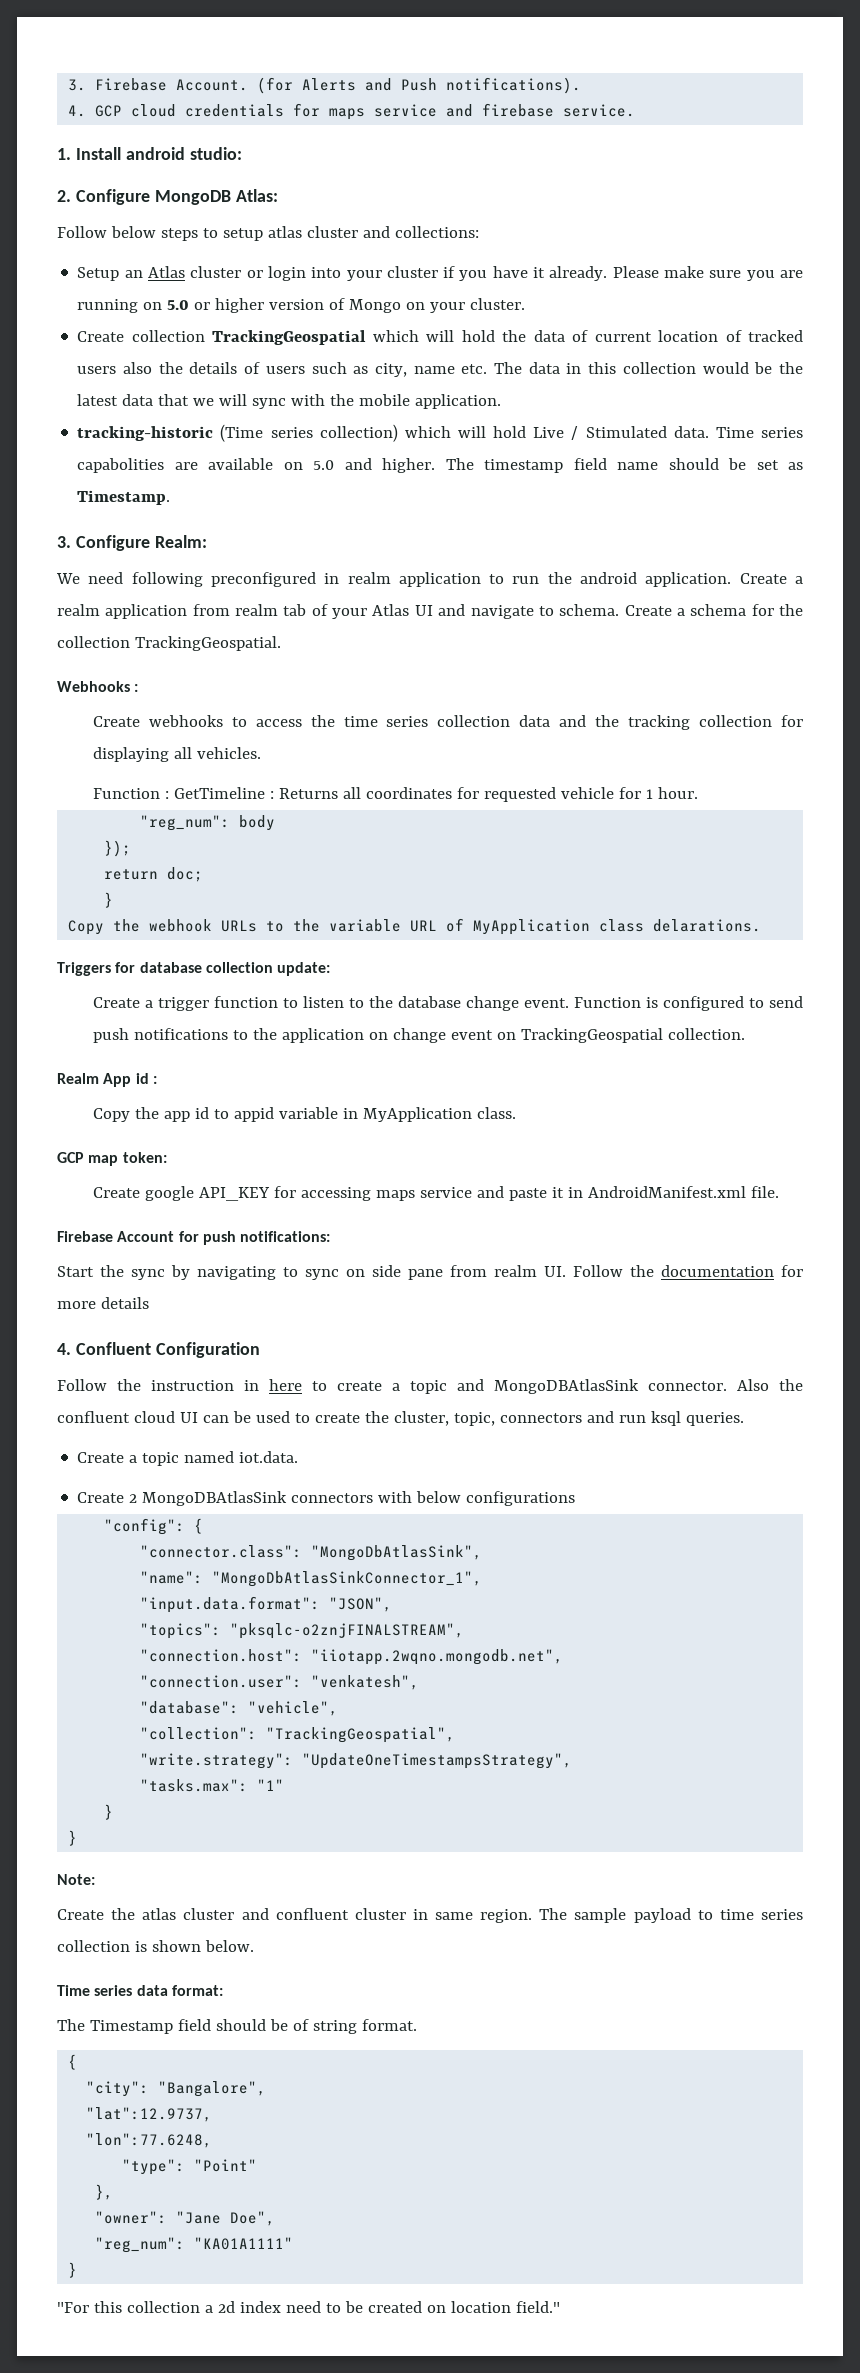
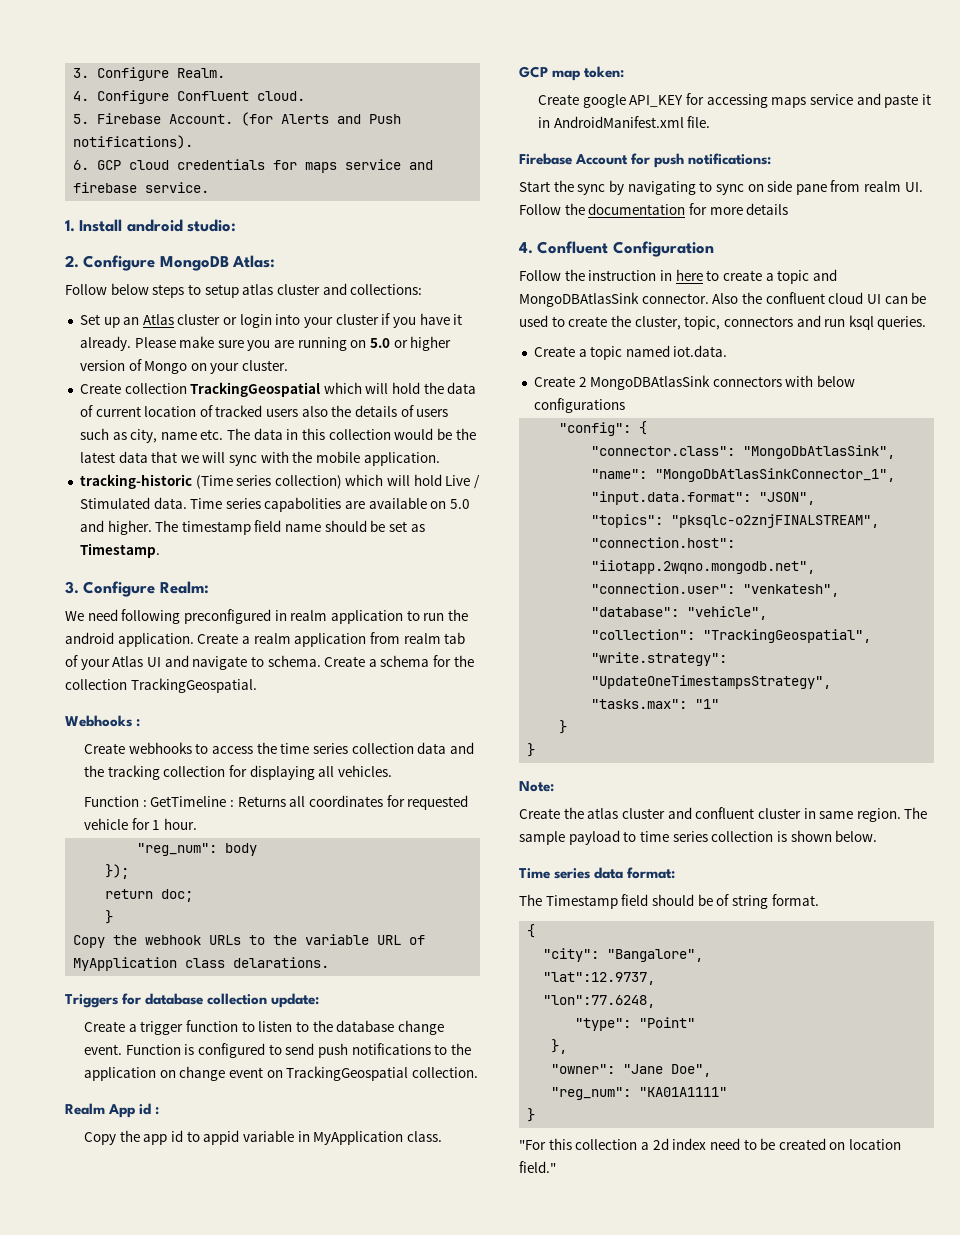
[68,79,87,91] 3. -> [73,67,226,81] [73,90,306,104] [73,114,90,124] 3. Configure Realm. // 4. Configure Confluent cloud. // 5.
[68,105,87,117] 4. -> [73,160,90,170] 6.
[77,267,120,281] Setup -> [79,314,120,328] Set up

